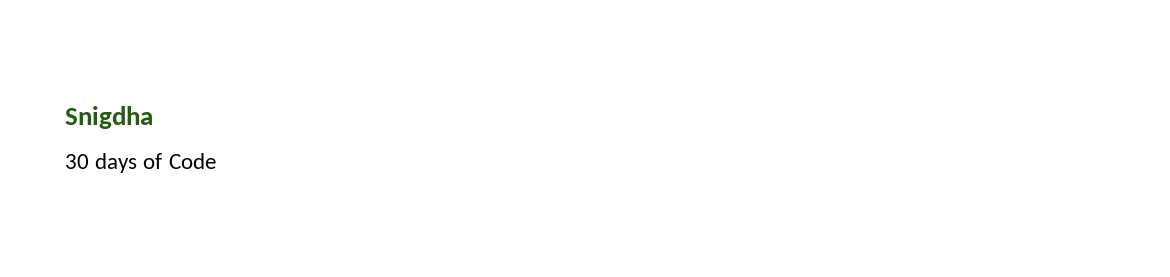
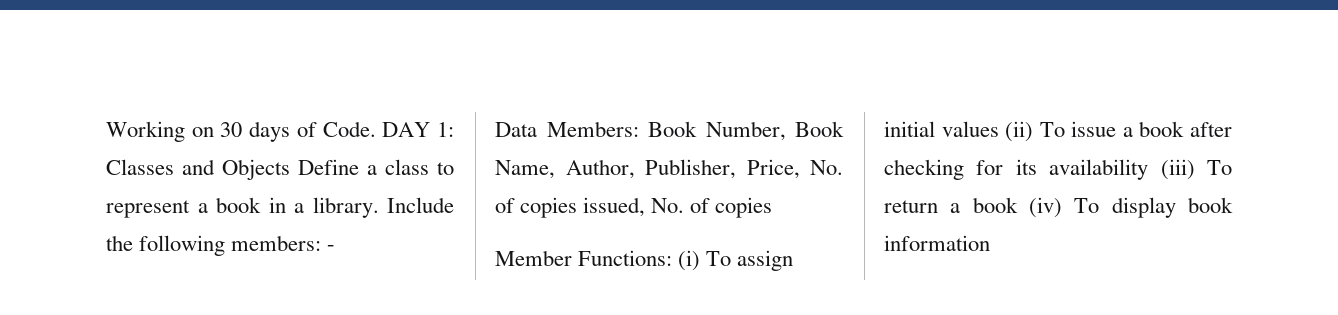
[65,106,153,129] Snigdha // -> [106,121,214,142] Working on
[168,153,216,169] Code -> [322,121,455,137] [106,159,454,180] [106,197,454,218] [106,235,336,256] [495,121,844,141] [495,159,843,179] [495,197,773,218] [495,250,794,271] [884,121,1232,142] [884,159,1232,180] [884,197,1233,218] [884,235,990,251] Code. DAY 1: Classes and Objects Define a class to represent a book in a library. Include the following members: - // Data Members: Book Number, Book Name, Author, Publisher, Price, No. of copies issued, No. of copies // Member Functions: (i) To assign initial values (ii) To issue a book after checking for its availability (iii) To return a book (iv) To display book information

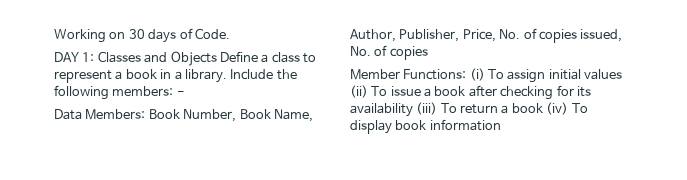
(376, 129) none -> (230, 33) //

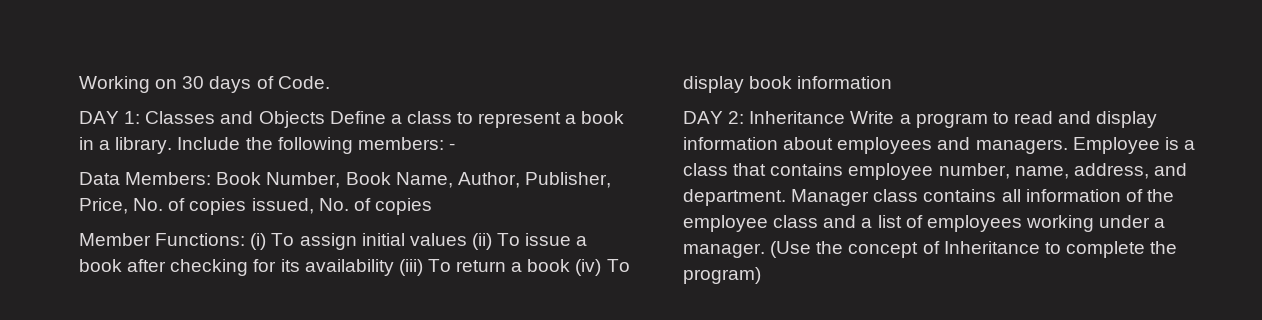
(501, 125) none -> [683,111,1158,128] [683,137,1195,154] [683,163,1187,180] [683,189,1174,206] [683,215,1166,232] [683,241,1178,258] [683,267,761,284] // DAY 2: Inheritance Write a program to read and display information about employees and managers. Employee is a class that contains employee number, name, address, and department. Manager class contains all information of the employee class and a list of employees working under a manager. (Use the concept of Inheritance to complete the program)

